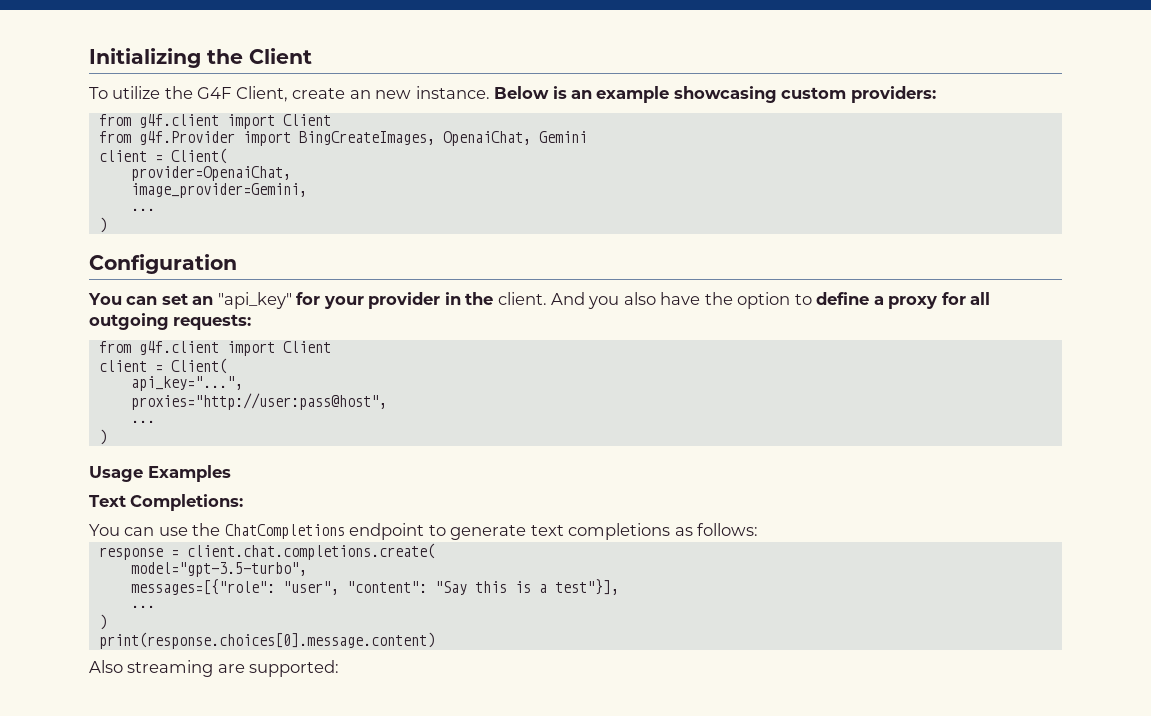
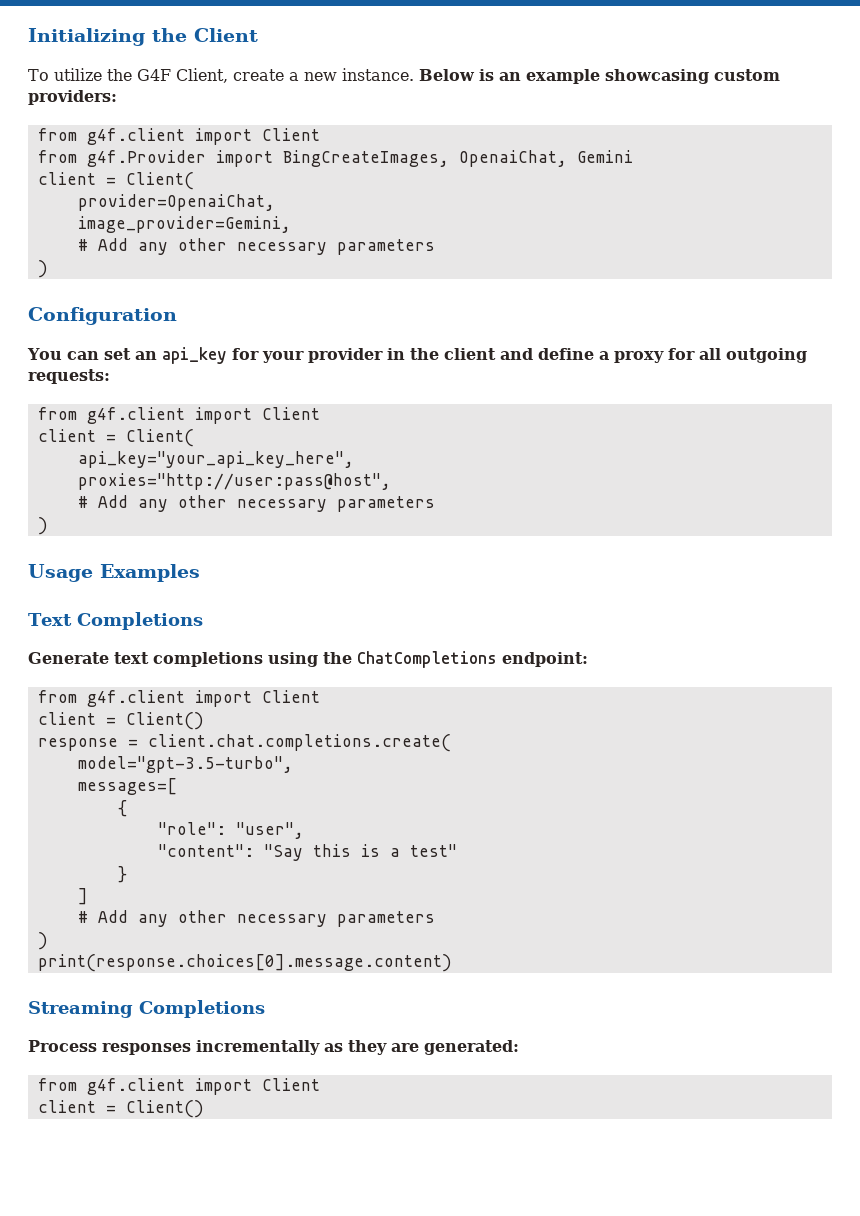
[349,90,371,99] an -> [288,72,299,81] a
[130,208,155,211] ... -> [77,238,435,255] # Add any other necessary parameters
[217,292,292,309] "api_key" -> [161,347,227,364] api_key
[497,292,812,309] client. And you also have the option to -> [443,348,533,360] client and
[130,376,243,391] api_key="...", -> [77,451,354,468] api_key="your_api_key_here",
[130,420,155,423] [98,429,107,445] [89,465,231,482] [89,494,244,511] [89,523,759,540] ... // ) // Usage Examples // Text Completions: // You can use the ChatCompletions endpoint to generate text completions as follows: -> [77,495,435,512] [37,517,48,535] [28,564,200,582] [28,612,203,630] [28,651,588,668] [37,690,320,707] [37,712,204,730] # Add any other necessary parameters // ) // Usage Examples // Text Completions // Generate text completions using the ChatCompletions endpoint: // from g4f.client import Client // client = Client()
[130,579,275,595] messages=[{"role": -> [77,778,177,795] [117,800,127,817] [157,822,226,835] messages=[ // { // "role":
(339, 588) none -> (304, 830) //
[554,579,619,595] [130,605,155,608] [98,614,107,630] [98,632,435,649] [89,660,340,677] test"}], // ... // ) // print(response.choices[0].message.content) // Also streaming are supported: -> [409,844,457,857] [117,866,127,883] [77,888,88,905] [77,910,435,927] [37,932,48,950] [37,954,452,972] [28,1000,265,1018] [28,1040,519,1055] [37,1078,320,1095] [37,1100,204,1118] test" // } // ] // # Add any other necessary parameters // ) // print(response.choices[0].message.content) // Streaming Completions // Process responses incrementally as they are generated: // from g4f.client import Client // client = Client()

